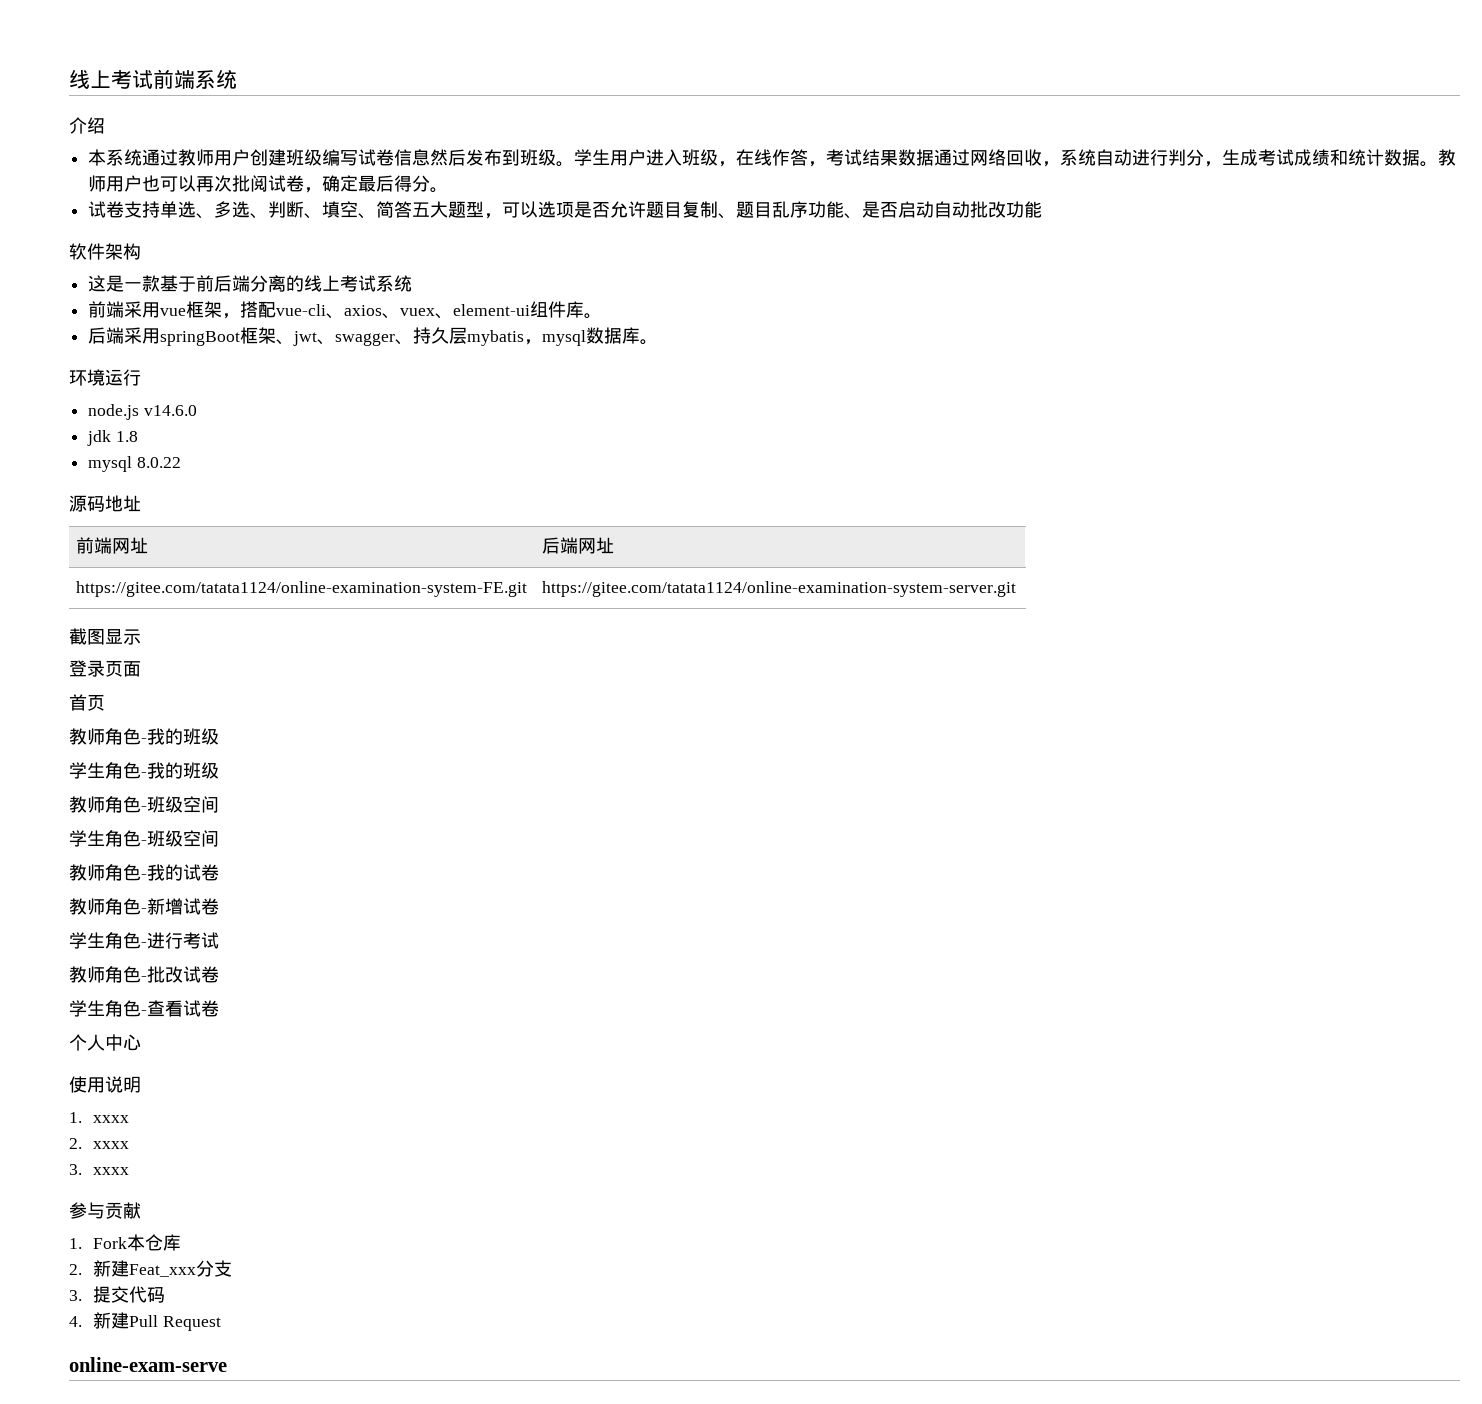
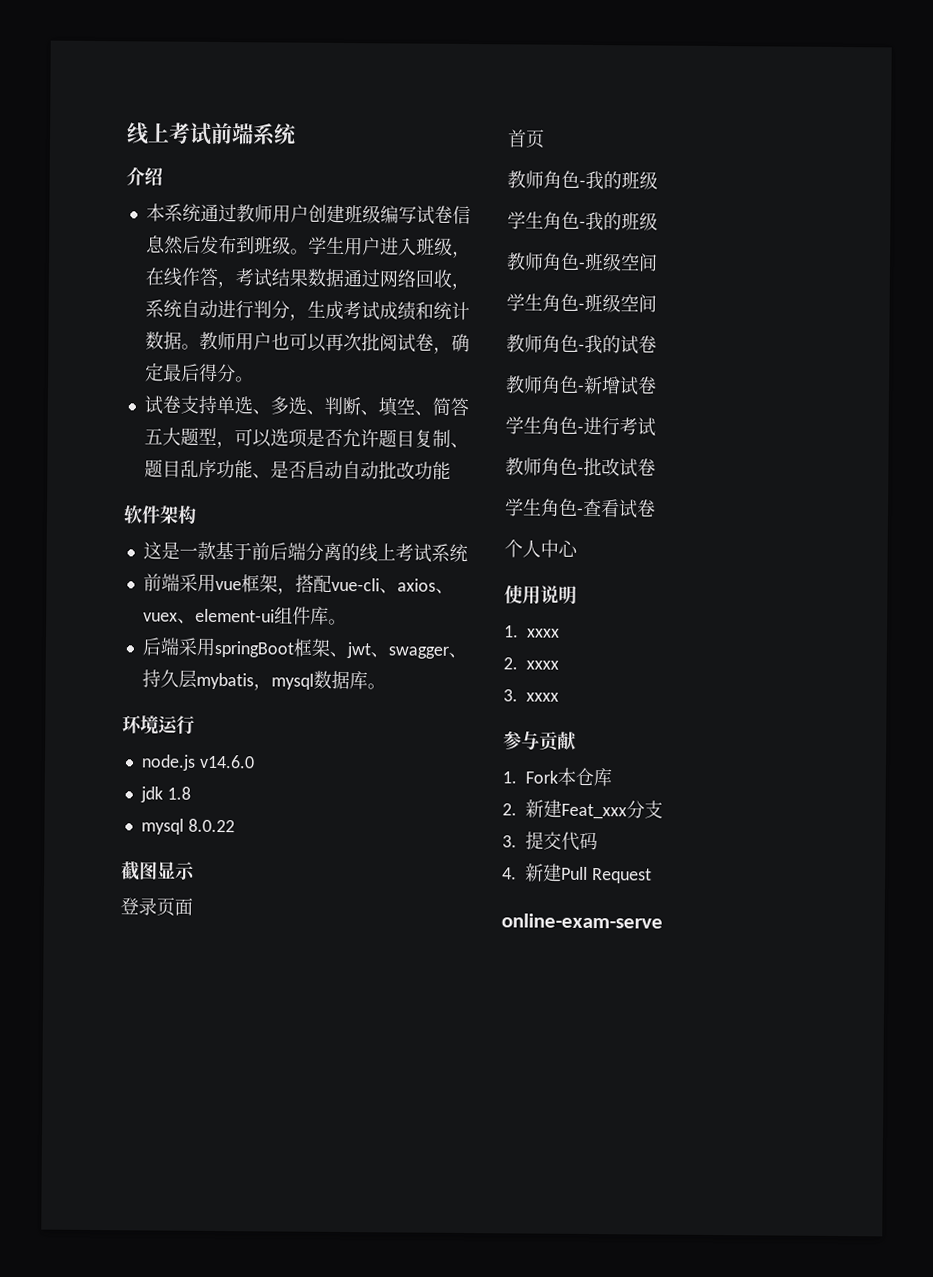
[69,495,141,512] [76,537,149,554] [542,537,615,554] [76,581,528,597] [542,581,1017,597] // 源码地址 // 前端网址 | 后端网址 // https://gitee.com/tatata1124/online-examination-system-FE.git | https://gitee.com/tatata1124/online-examination-system-server.git -> (235, 825) none

